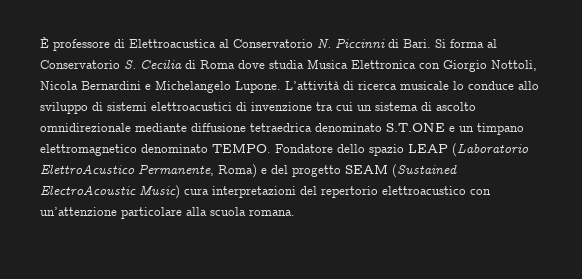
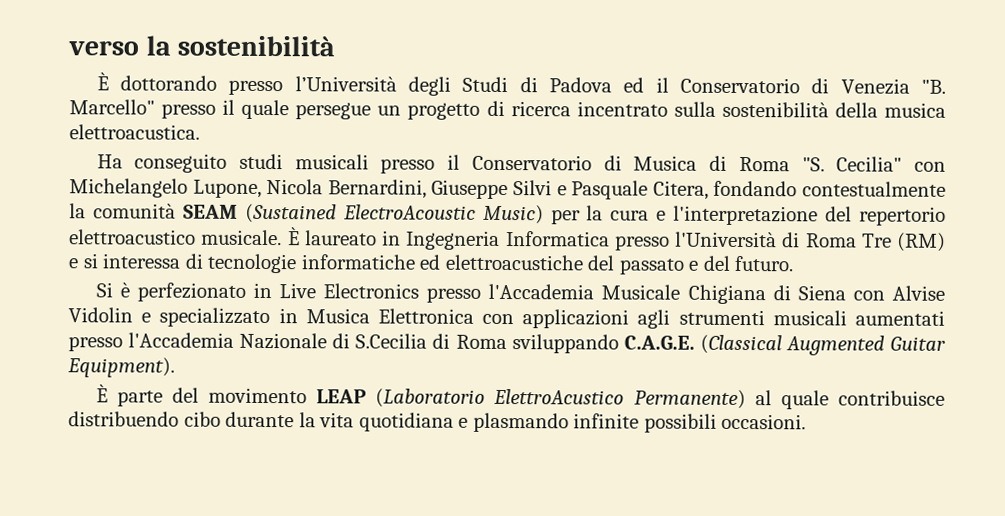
[40,37,497,51] [40,59,537,72] [40,80,539,93] [40,102,476,114] [40,123,524,135] [40,143,529,157] [40,164,457,178] [40,185,491,199] [40,207,295,219] È professore di Elettroacustica al Conservatorio N. Piccinni di Bari. Si forma al Conservatorio S. Cecilia di Roma dove studia Musica Elettronica con Giorgio Nottoli, Nicola Bernardini e Michelangelo Lupone. L’attività di ricerca musicale lo conduce allo sviluppo di sistemi elettroacustici di invenzione tra cui un sistema di ascolto omnidirezionale mediante diffusione tetraedrica denominato S.T.ONE e un timpano elettromagnetico denominato TEMPO. Fondatore dello spazio LEAP (Laboratorio ElettroAcustico Permanente, Roma) e del progetto SEAM (Sustained ElectroAcoustic Music) cura interpretazioni del repertorio elettroacustico con un’attenzione particolare alla scuola romana. -> [68,35,336,57] [96,72,946,96] [69,99,947,120] [69,124,200,140] [96,153,947,174] [69,178,947,200] [69,203,946,226] [69,227,946,252] [68,253,795,275] [95,282,946,305] [68,307,945,329] [68,332,946,356] [67,357,175,378] [95,384,946,410] [68,411,807,433] verso la sostenibilità // È dottorando presso l’Università degli Studi di Padova ed il Conservatorio di Venezia "B. Marcello" presso il quale persegue un progetto di ricerca incentrato sulla sostenibilità della musica elettroacustica. // Ha conseguito studi musicali presso il Conservatorio di Musica di Roma "S. Cecilia" con Michelangelo Lupone, Nicola Bernardini, Giuseppe Silvi e Pasquale Citera, fondando contestualmente la comunità SEAM (Sustained ElectroAcoustic Music) per la cura e l'interpretazione del repertorio elettroacustico musicale. È laureato in Ingegneria Informatica presso l'Università di Roma Tre (RM) e si interessa di tecnologie informatiche ed elettroacustiche del passato e del futuro. // Si è perfezionato in Live Electronics presso l'Accademia Musicale Chigiana di Siena con Alvise Vidolin e specializzato in Musica Elettronica con applicazioni agli strumenti musicali aumentati presso l'Accademia Nazionale di S.Cecilia di Roma sviluppando C.A.G.E. (Classical Augmented Guitar Equipment). // È parte del movimento LEAP (Laboratorio ElettroAcustico Permanente) al quale contribuisce distribuendo cibo durante la vita quotidiana e plasmando infinite possibili occasioni.

